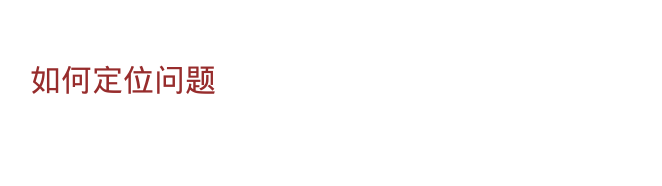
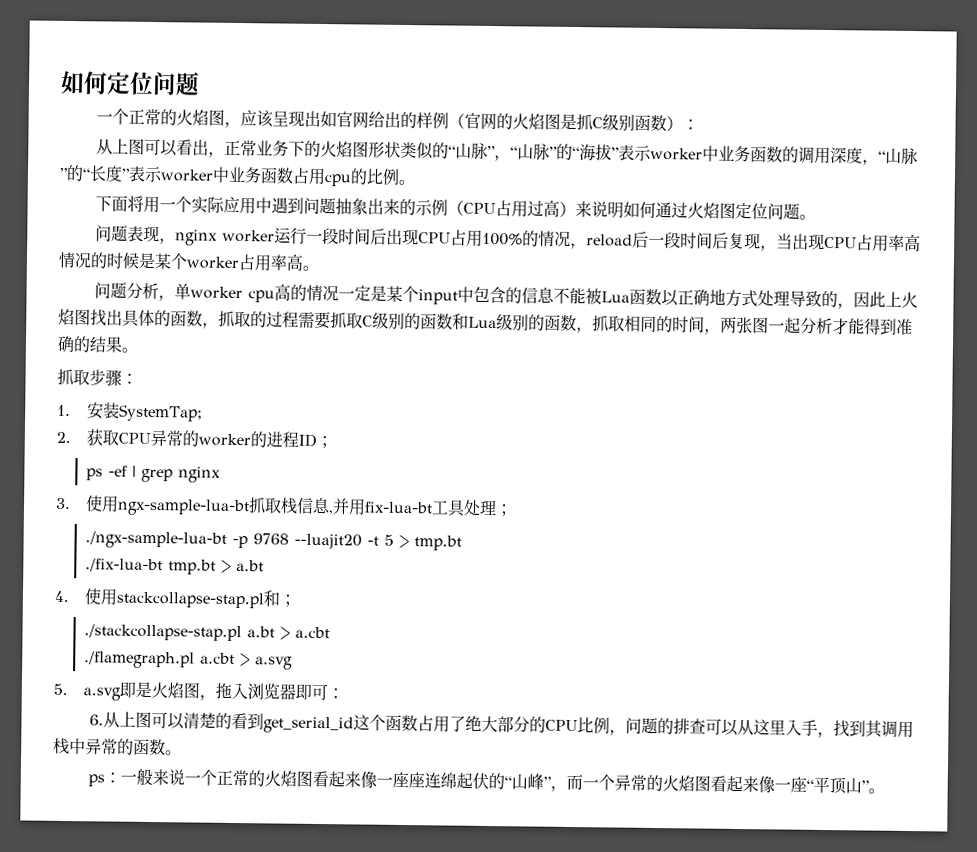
(216, 80) none -> [95,108,699,132] [95,138,918,166] [59,164,415,187] [94,195,816,220] [94,225,921,252] [58,251,319,272] [93,282,918,310] [58,308,913,336] [57,335,138,353] [57,368,138,387] [57,402,203,422] [56,428,333,449] [85,465,221,483] [55,495,513,517] [84,531,462,551] [84,558,264,575] [54,588,296,609] [83,624,330,642] [83,651,293,670] [53,681,344,701] [88,711,914,739] [53,737,182,756] [87,768,885,795] // 一个正常的火焰图，应该呈现出如官网给出的样例（官网的火焰图是抓C级别函数）： // 从上图可以看出，正常业务下的火焰图形状类似的“山脉”，“山脉”的“海拔”表示worker中业务函数的调用深度，“山脉”的“长度”表示worker中业务函数占用cpu的比例。 // 下面将用一个实际应用中遇到问题抽象出来的示例（CPU占用过高）来说明如何通过火焰图定位问题。 // 问题表现，nginx worker运行一段时间后出现CPU占用100%的情况，reload后一段时间后复现，当出现CPU占用率高情况的时候是某个worker占用率高。 // 问题分析，单worker cpu高的情况一定是某个input中包含的信息不能被Lua函数以正确地方式处理导致的，因此上火焰图找出具体的函数，抓取的过程需要抓取C级别的函数和Lua级别的函数，抓取相同的时间，两张图一起分析才能得到准确的结果。 // 抓取步骤： // 1.安装SystemTap; // 2.获取CPU异常的worker的进程ID； // ps -ef | grep nginx // 3.使用ngx-sample-lua-bt抓取栈信息,并用fix-lua-bt工具处理； // ./ngx-sample-lua-bt -p 9768 --luajit20 -t 5 > tmp.bt // ./fix-lua-bt tmp.bt > a.bt // 4.使用stackcollapse-stap.pl和； // ./stackcollapse-stap.pl a.bt > a.cbt // ./flamegraph.pl a.cbt > a.svg // 5. a.svg即是火焰图，拖入浏览器即可： // 6.从上图可以清楚的看到get_serial_id这个函数占用了绝大部分的CPU比例，问题的排查可以从这里入手，找到其调用栈中异常的函数。 // ps：一般来说一个正常的火焰图看起来像一座座连绵起伏的“山峰”，而一个异常的火焰图看起来像一座“平顶山”。

